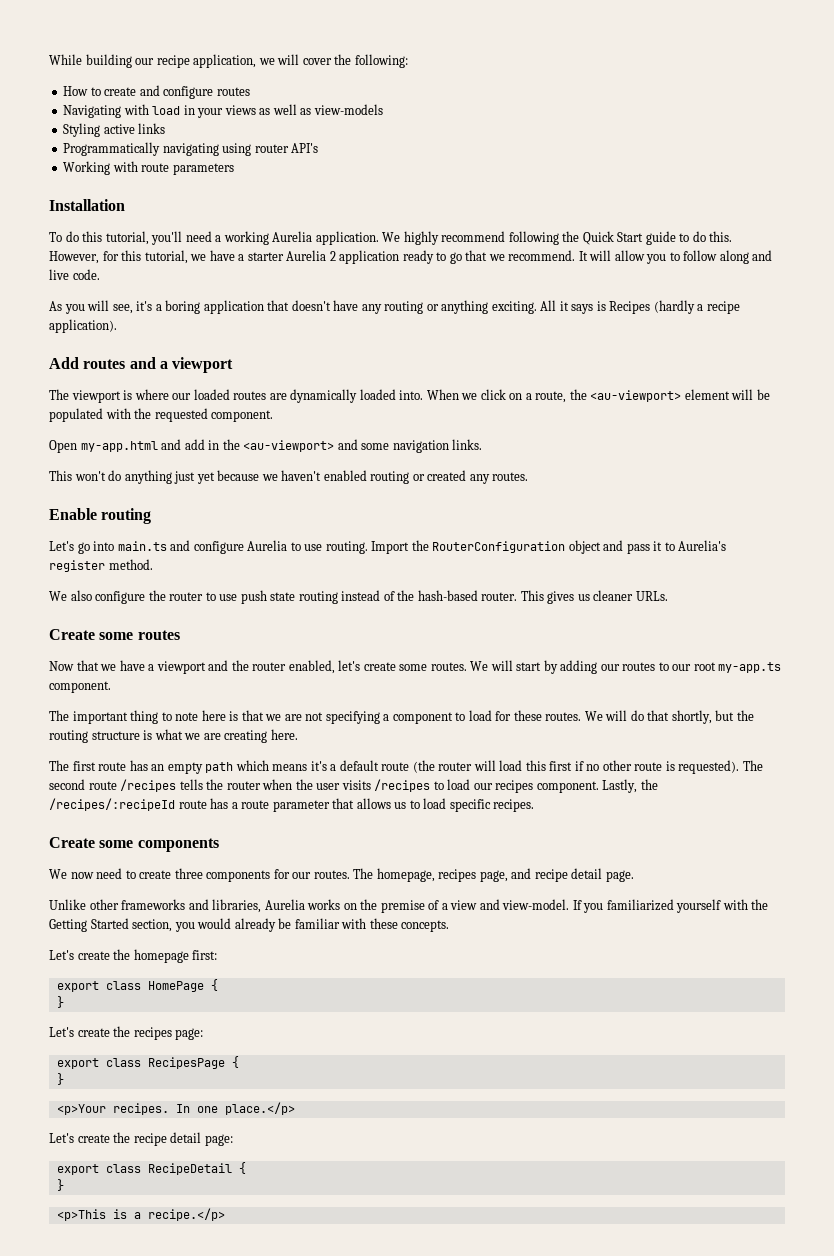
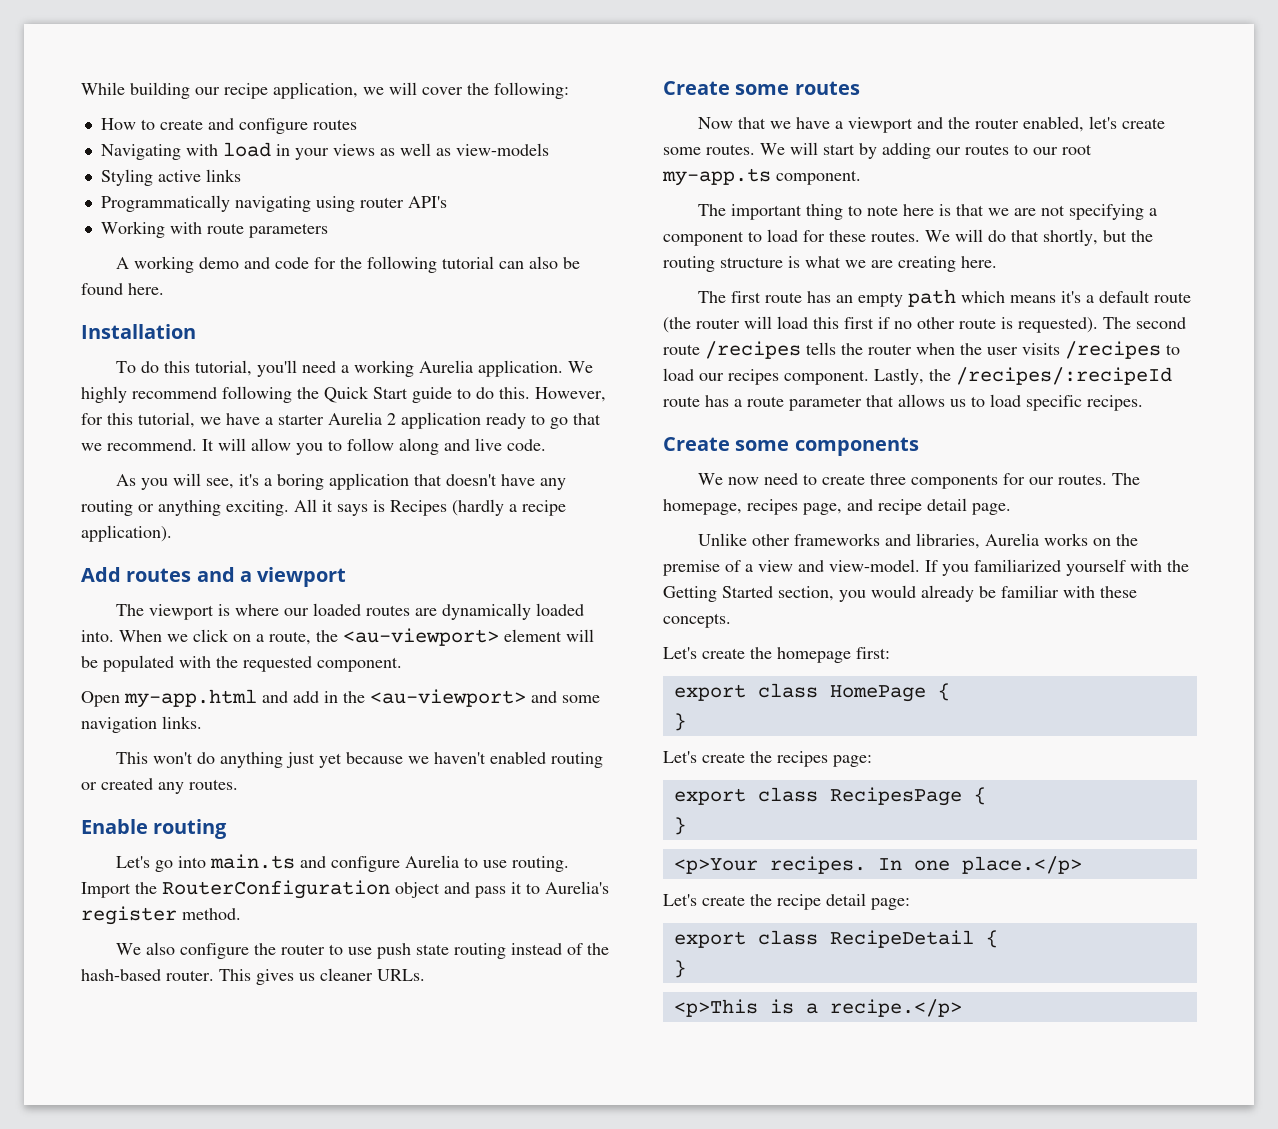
(234, 169) none -> [116,256,581,273] [81,283,164,295] // A working demo and code for the following tutorial can also be found here.

